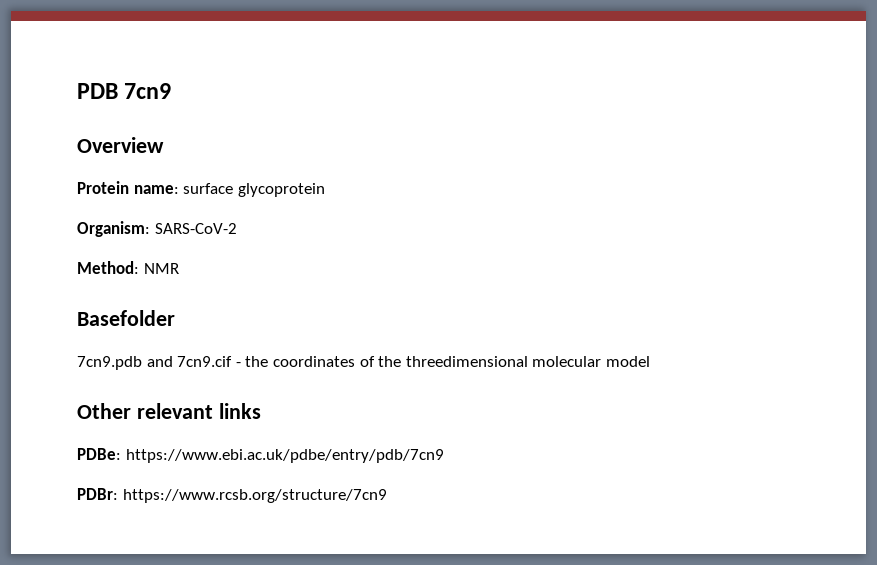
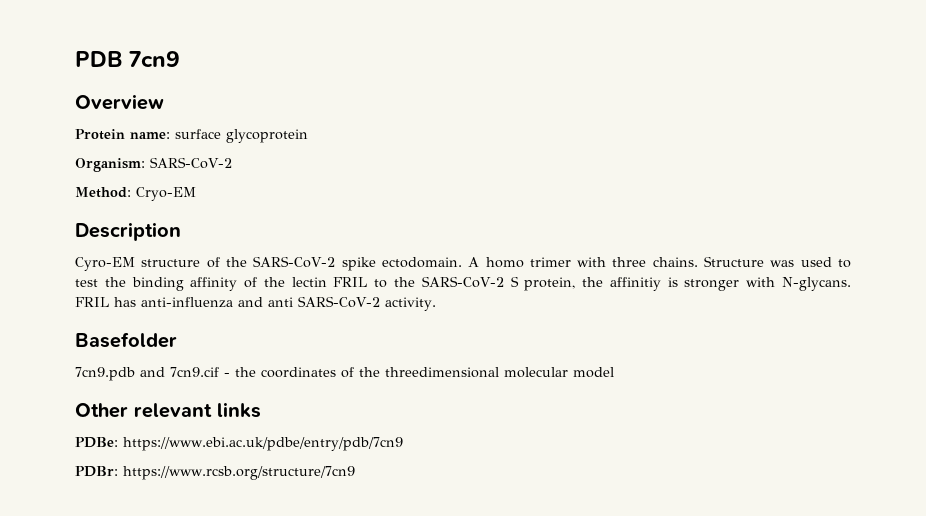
[143,263,179,274] NMR -> [136,187,196,201] [75,222,181,241] [75,256,851,271] [75,276,852,291] [75,296,436,311] Cryo-EM // Description // Cyro-EM structure of the SARS-CoV-2 spike ectodomain. A homo trimer with three chains. Structure was used to test the binding affinity of the lectin FRIL to the SARS-CoV-2 S protein, the affinitiy is stronger with N-glycans. FRIL has anti-influenza and anti SARS-CoV-2 activity.

